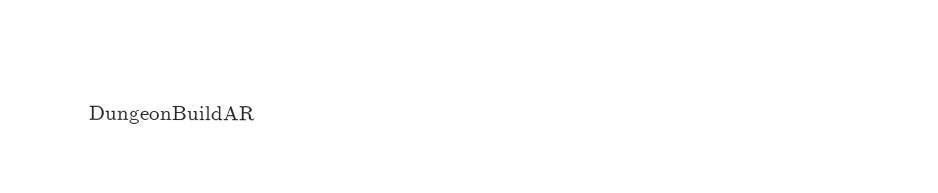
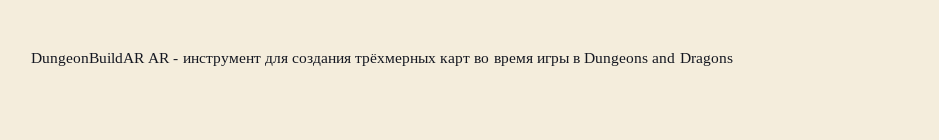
(255, 115) none -> [148,53,733,66] AR - инструмент для создания трёхмерных карт во время игры в Dungeons and Dragons

